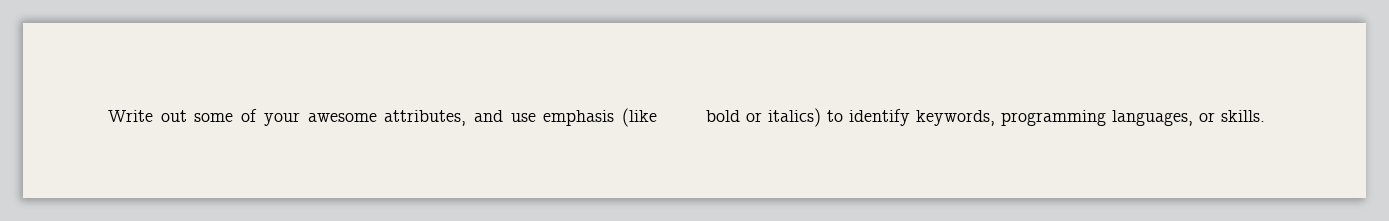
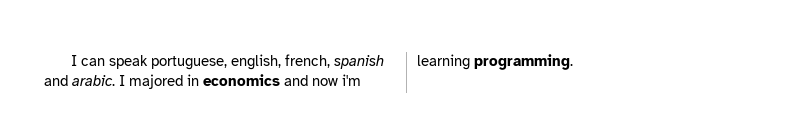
[108,108,1265,127] Write out some of your awesome attributes, and use emphasis (like bold or italics) to identify keywords, programming languages, or skills. -> [70,54,384,70] [44,74,361,89] [417,54,573,70] I can speak portuguese, english, french, spanish and arabic. I majored in economics and now i'm learning programming.

